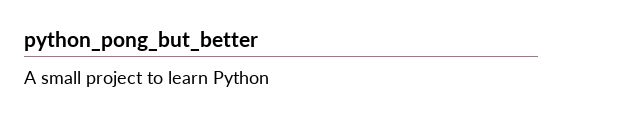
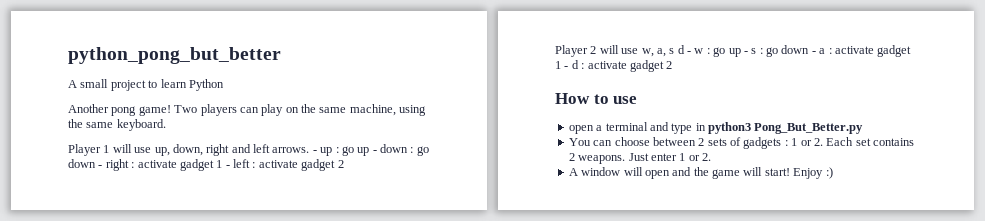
(269, 79) none -> [68,104,427,116] [68,119,166,131] [68,144,429,156] [68,159,344,171] [555,45,912,57] [555,60,673,72] [555,93,638,104] [568,122,864,134] [568,137,914,149] [568,153,711,164] [568,167,833,179] // Another pong game! Two players can play on the same machine, using the same keyboard. // Player 1 will use up, down, right and left arrows. - up : go up - down : go down - right : activate gadget 1 - left : activate gadget 2 // Player 2 will use w, a, s d - w : go up - s : go down - a : activate gadget 1 - d : activate gadget 2 // How to use // open a terminal and type in python3 Pong_But_Better.py // You can choose between 2 sets of gadgets : 1 or 2. Each set contains 2 weapons. Just enter 1 or 2. // A window will open and the game will start! Enjoy :)

